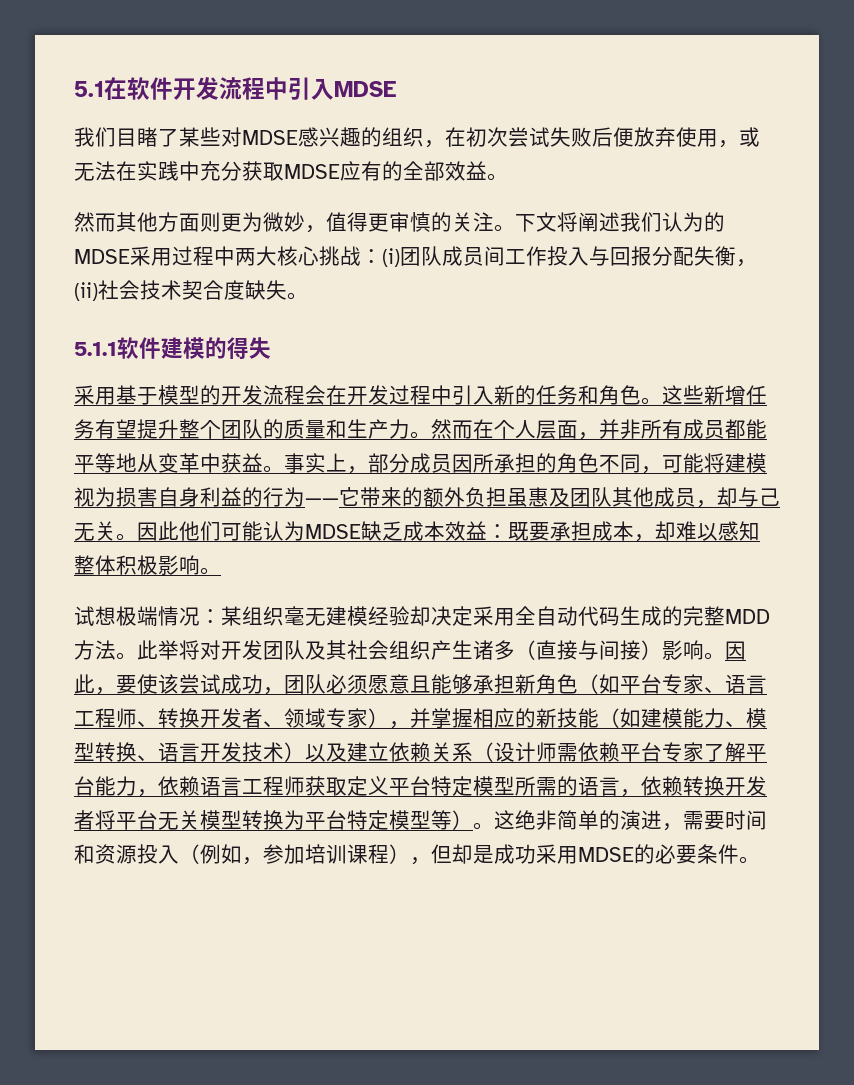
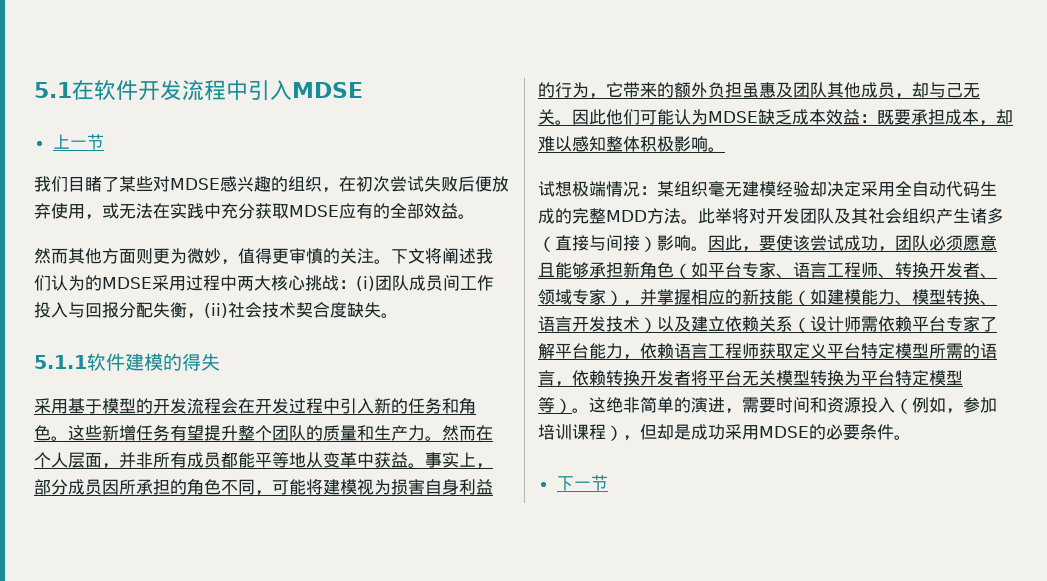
(396, 89) none -> [52,134,104,150] // 上一节
[305,498,339,505] —— -> [589,93,606,99] ，
(760, 860) none -> [556,475,608,491] // 下一节

